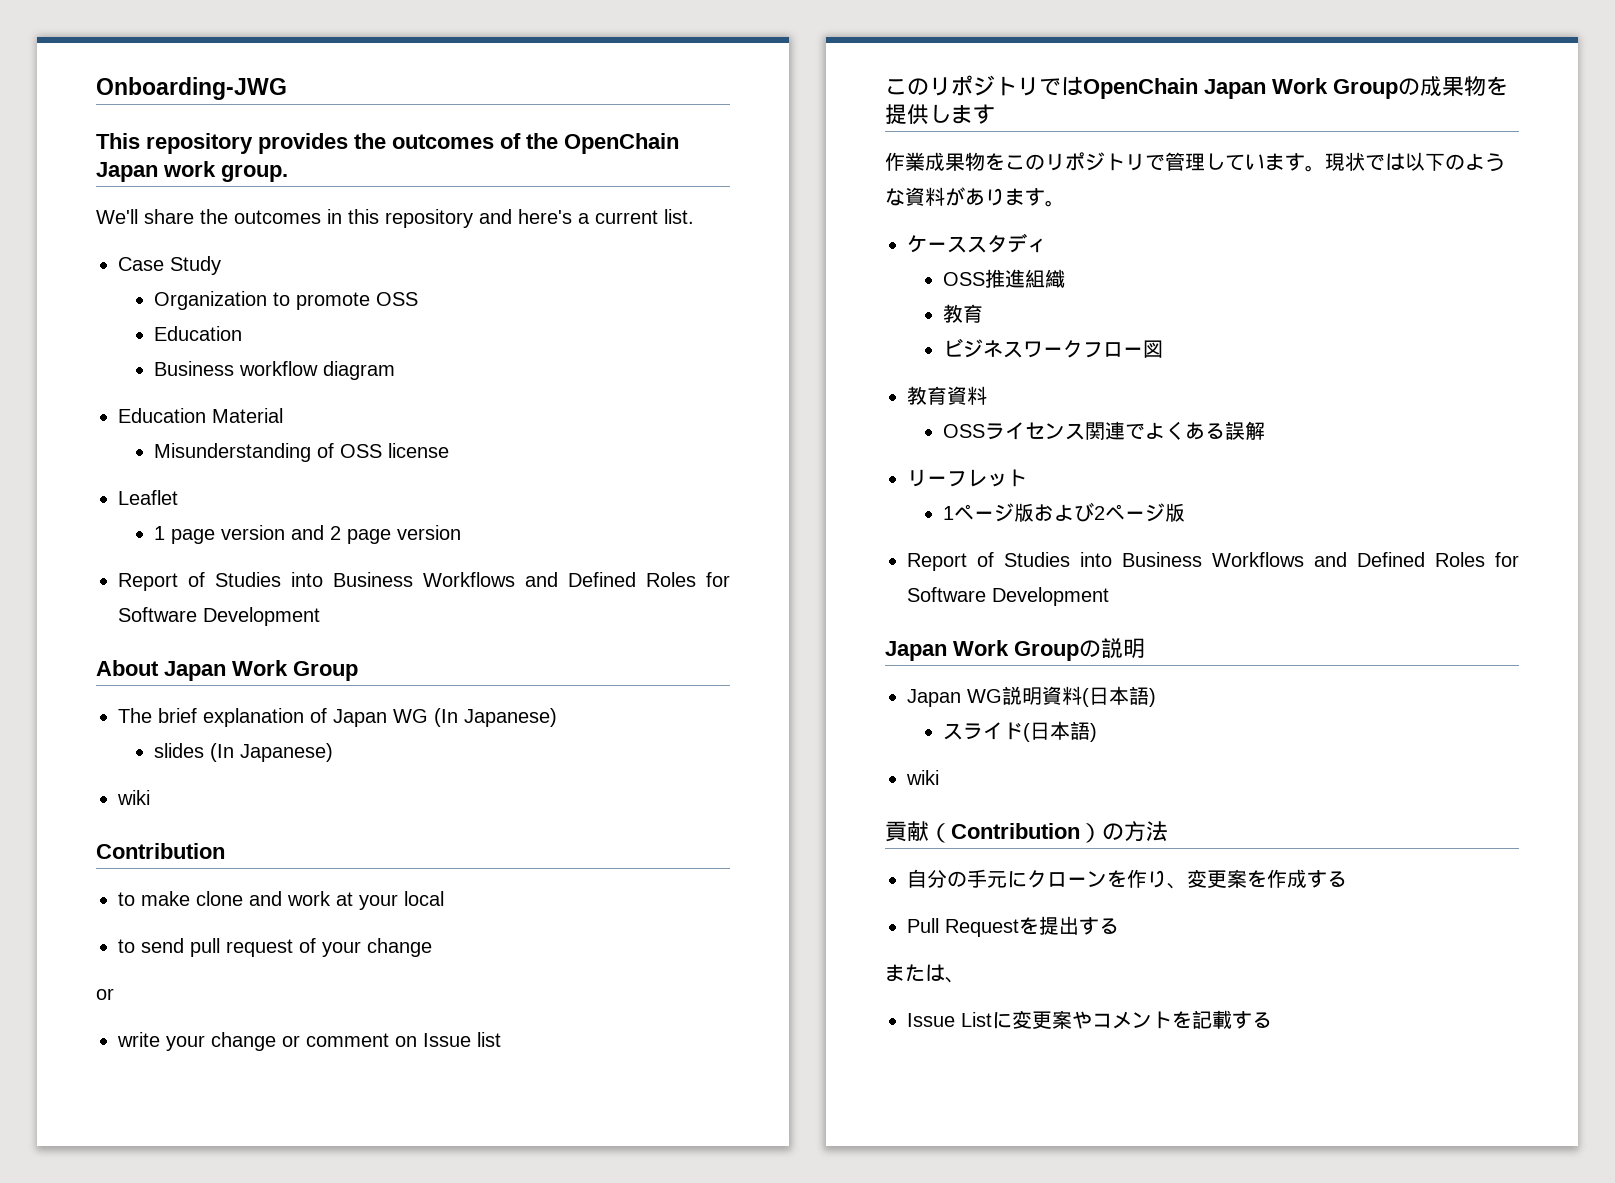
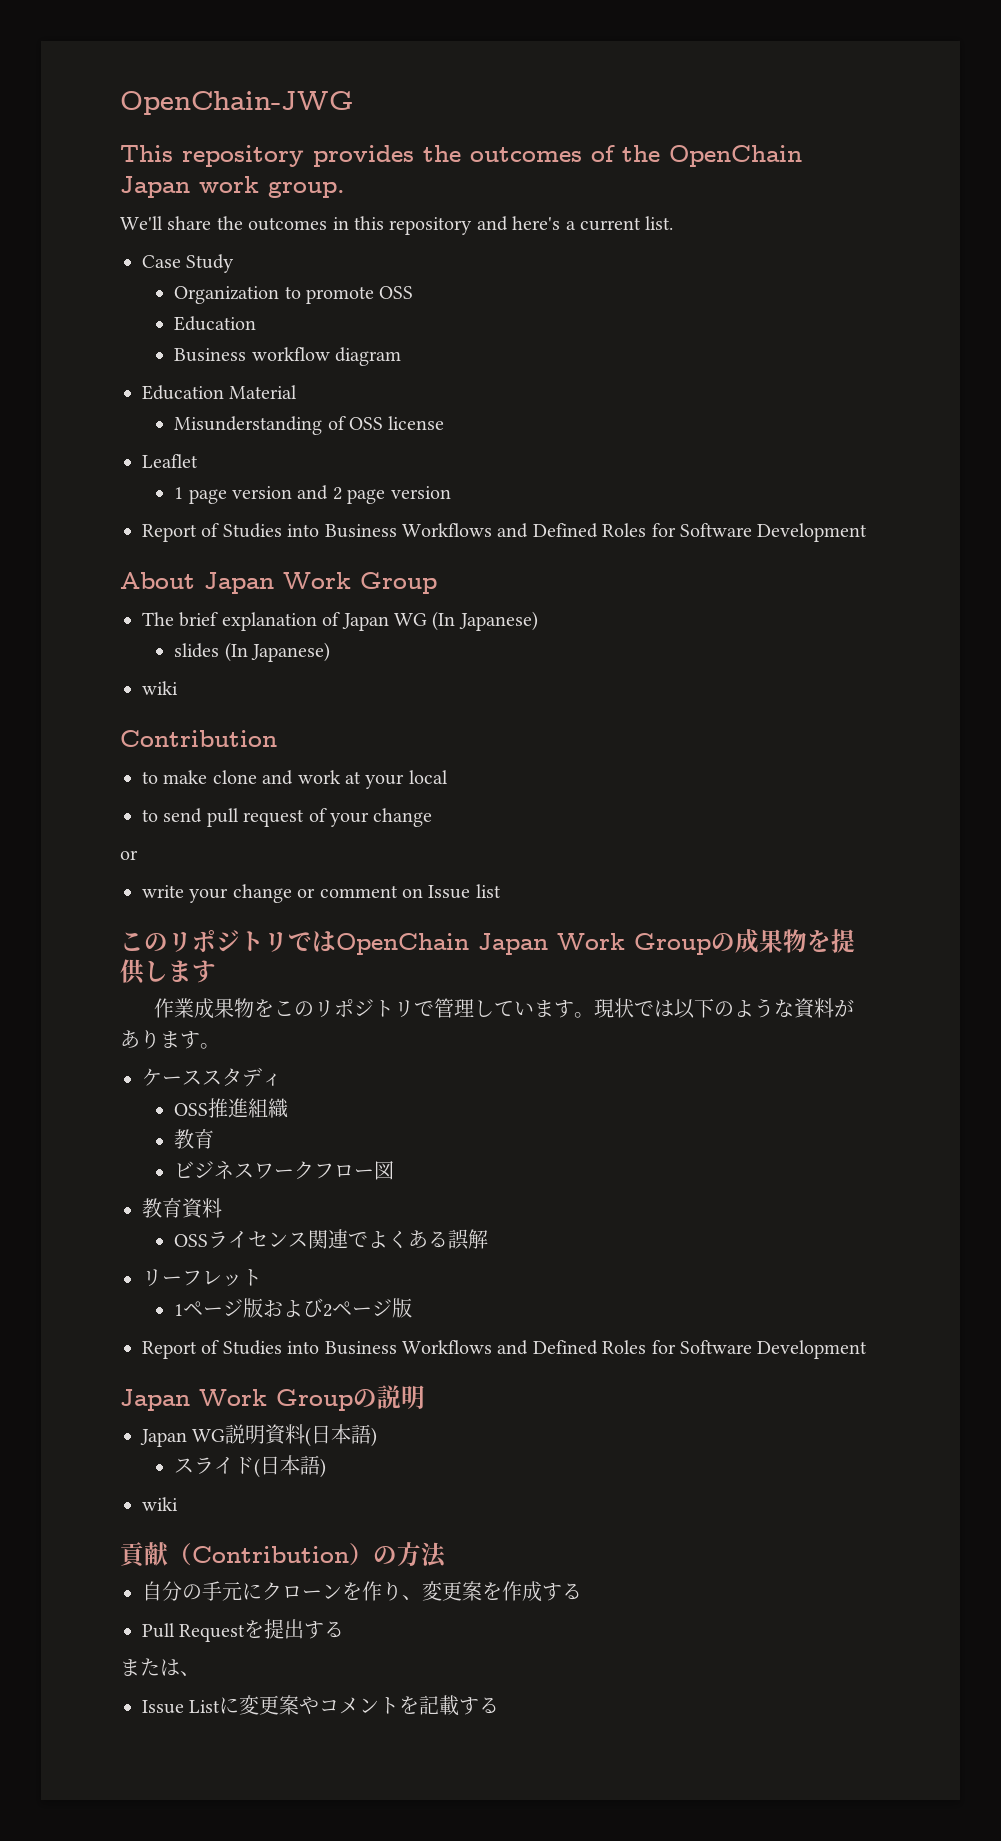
[96,77,287,100] Onboarding-JWG -> [120,91,353,115] OpenChain-JWG

